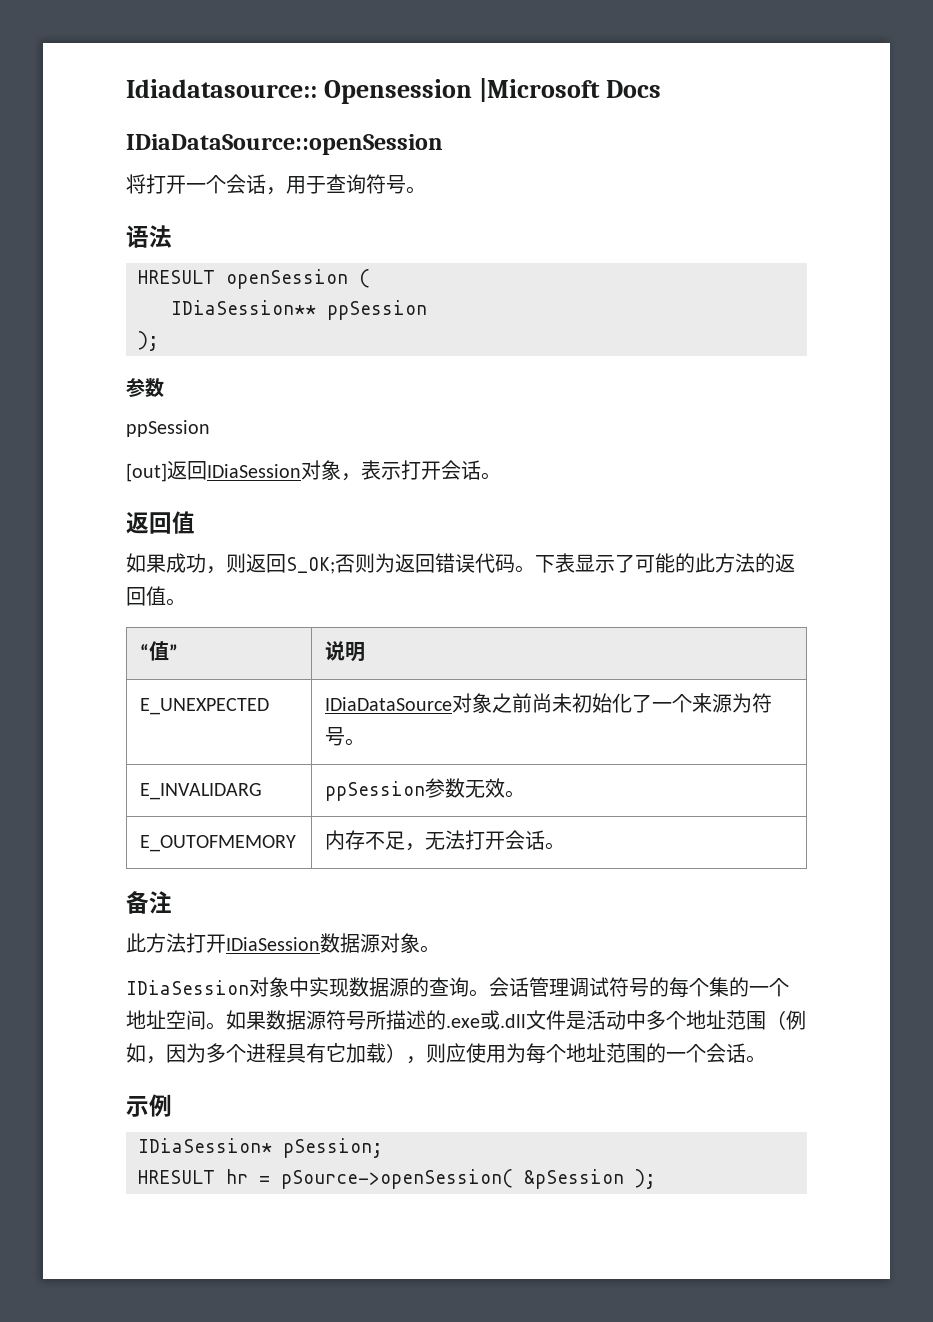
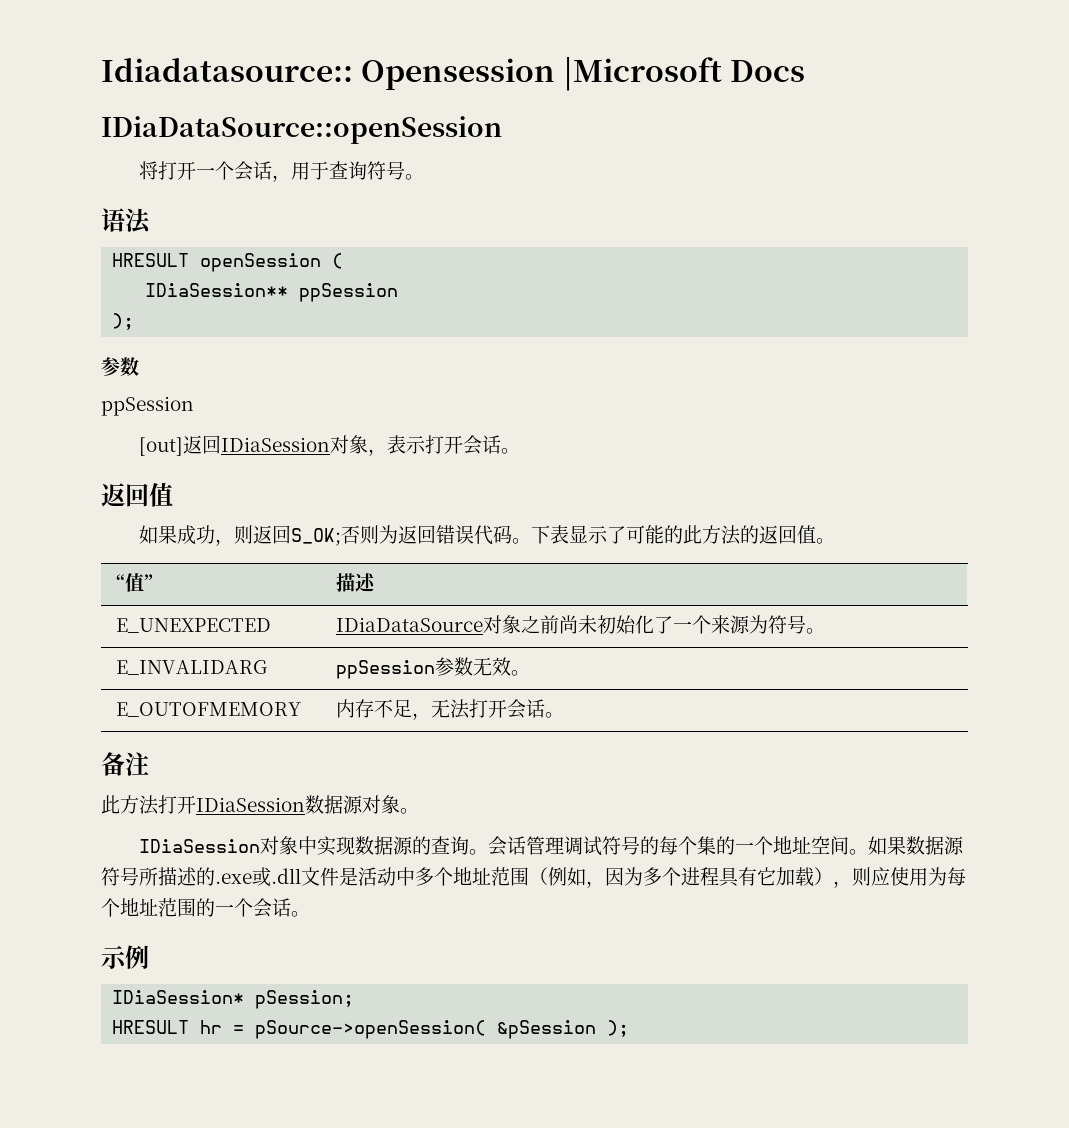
[325,641,366,662] 说明 -> [335,573,376,592] 描述

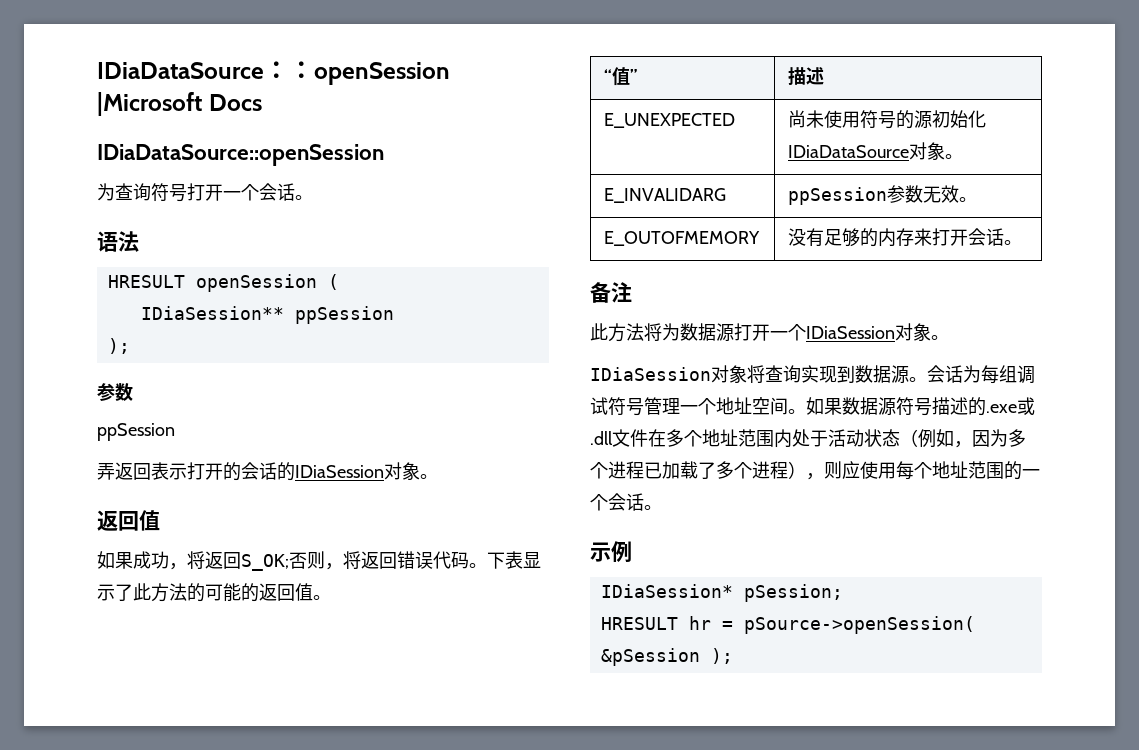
[101,58,556,90] Idiadatasource:: Opensession -> [97,61,450,85] IDiaDataSource：：openSession
[139,161,159,180] 将 -> [97,183,187,202] 为查询符号
[272,161,406,182] ，用于查询符号 -> (295, 192) none
[139,435,502,456] [out]返回IDiaSession对象，表示打开会话 -> [97,462,420,481] 弄返回表示打开的会话的IDiaSession对象
[234,525,254,544] 则 -> [187,551,205,569] 将
[379,525,399,544] 为 -> [325,551,361,570] ，将
[626,525,684,544] 可能的 -> (133, 592) none
(760, 534) none -> [205,583,259,602] 可能的
[335,615,806,634] IDiaDataSource对象之前尚未初始化了一个来源为符号 -> [788,110,987,129] [788,142,946,160] 尚未使用符号的源初始化IDiaDataSource对象
[335,699,470,720] 内存不足，无法 -> [788,228,933,247] 没有足够的内存来
[158,795,419,814] [139,836,736,856] 打开IDiaSession数据源对象。 // IDiaSession对象中实现数据源的查询。会话管理调试符号的每个集的 -> [644,323,949,342] [590,365,1035,384] [590,397,680,416] 将为数据源打开一个IDiaSession对象。 // IDiaSession对象将查询实现到数据源。会话为每组调试符号管理
[139,867,158,886] 所 -> (932, 407) none
[339,867,415,886] 是活动中 -> [648,429,666,447] 在
(529, 876) none -> [774,429,900,448] 内处于活动状态
[719,867,814,887] 具有它加载 -> [644,461,788,479] 已加载了多个进程
[928,867,947,886] 为 -> (896, 470) none

